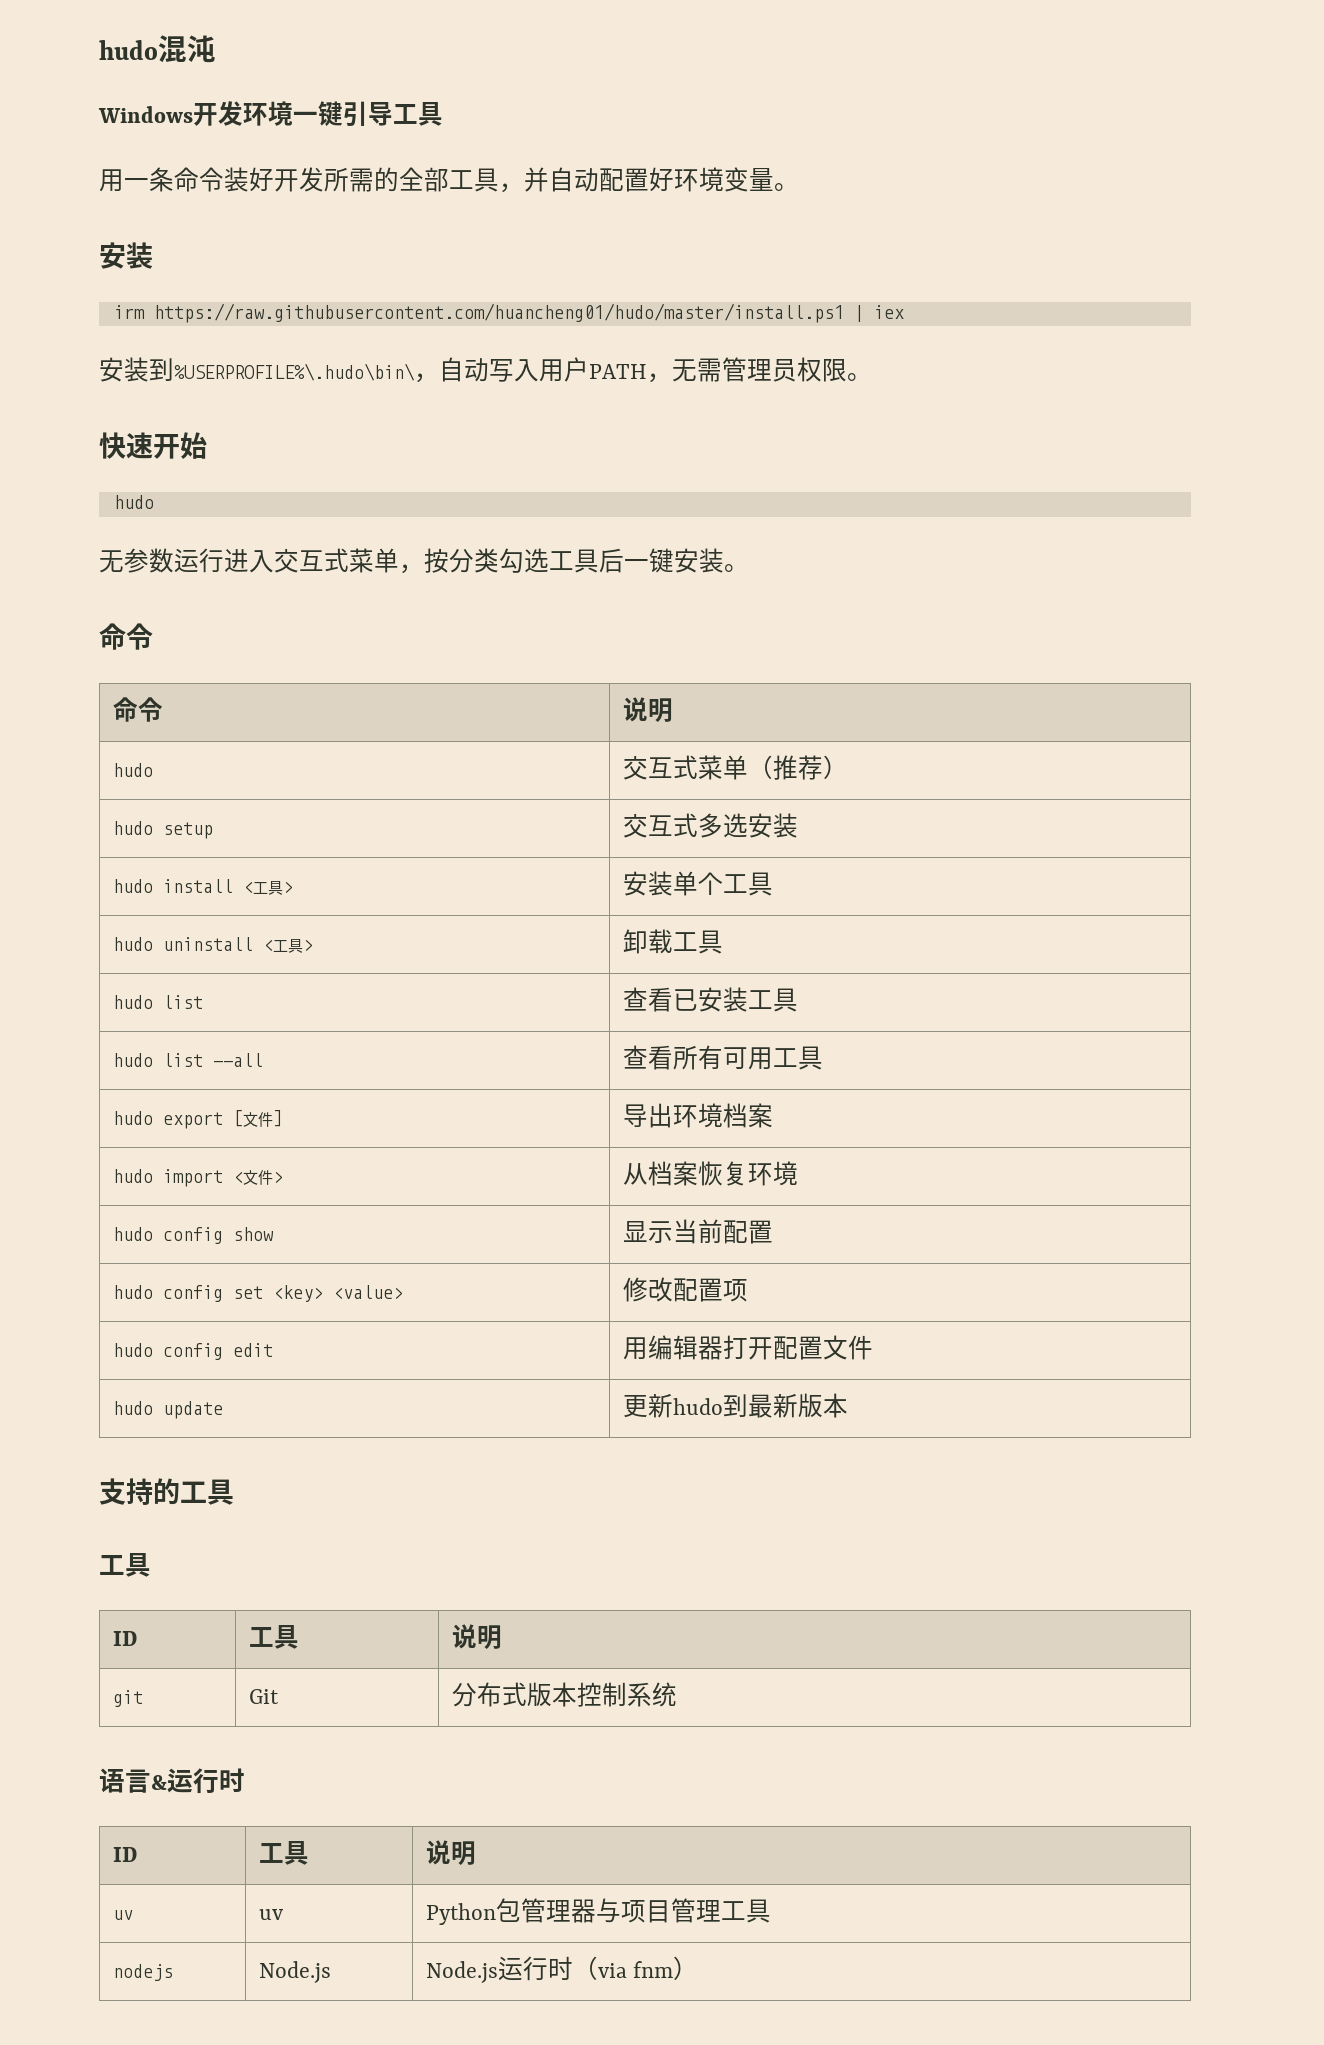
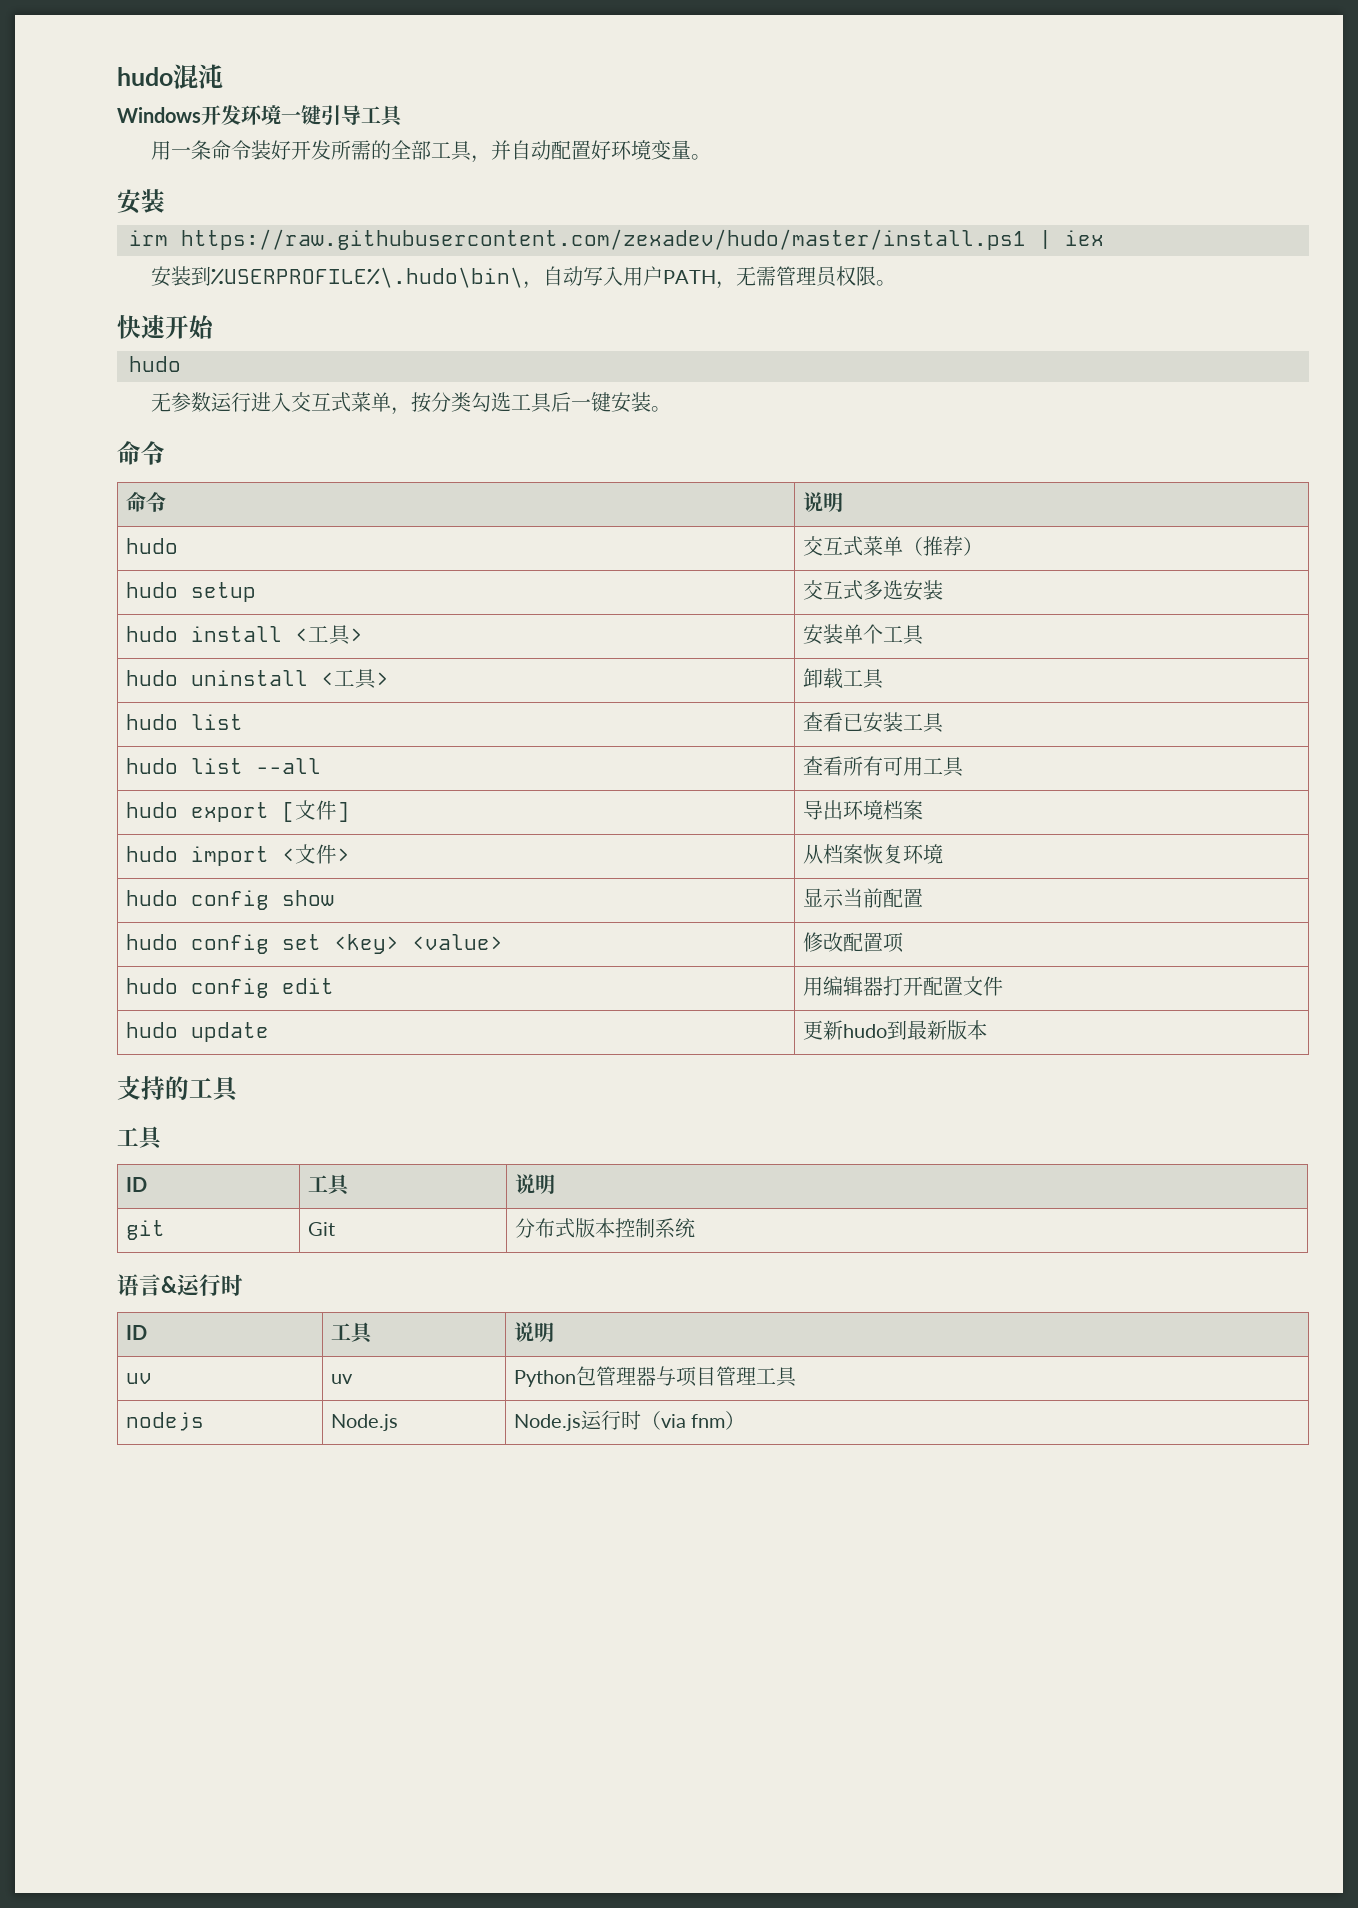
[153,303,844,323] https://raw.githubusercontent.com/huancheng01/hudo/master/install.ps1 -> [181,229,1026,250] https://raw.githubusercontent.com/zexadev/hudo/master/install.ps1

